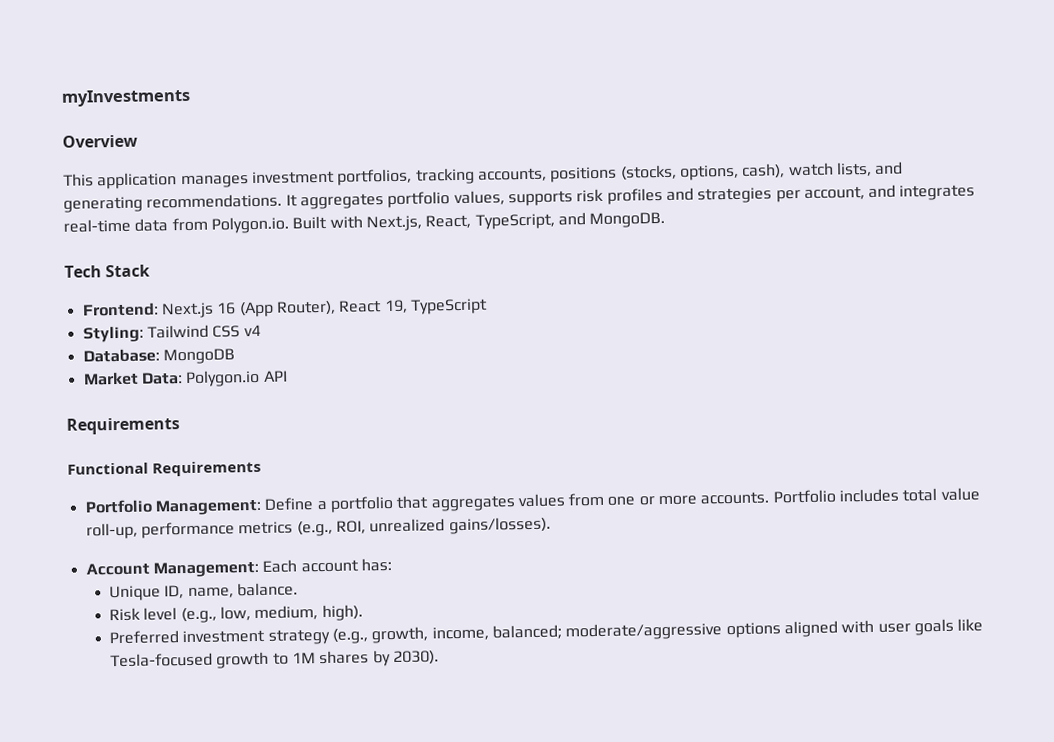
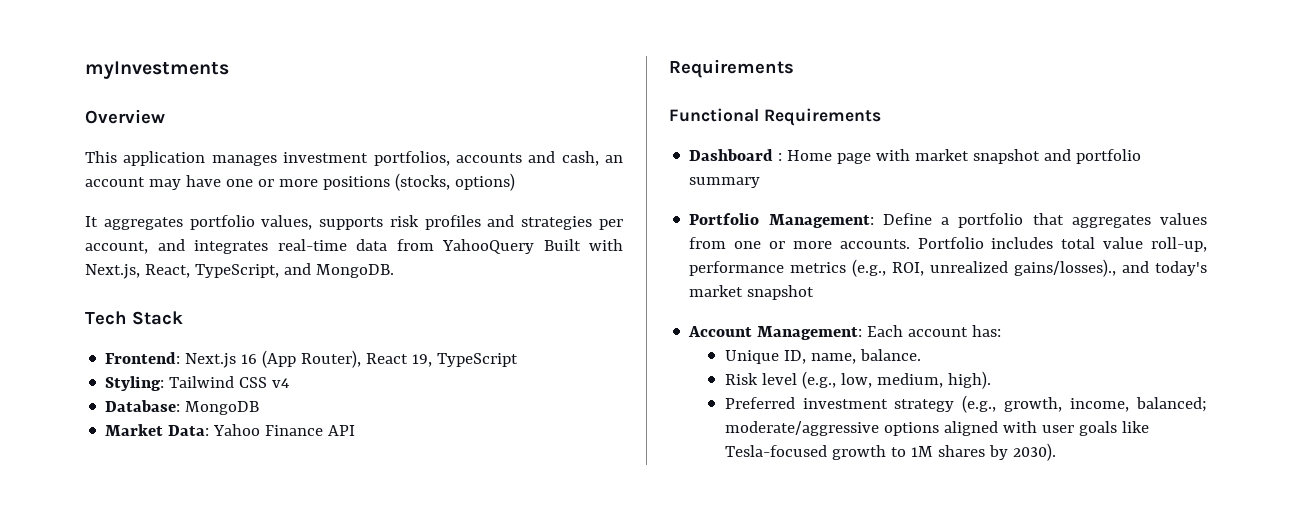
[415,161,904,185] [63,193,283,213] tracking accounts, positions (stocks, options, cash), watch lists, and generating recommendations. -> [455,151,623,166] [85,173,515,191] accounts and cash, an account may have one or more positions (stocks, options) //
[210,216,289,234] Polygon.io. -> [442,239,534,254] YahooQuery
[185,369,261,387] Polygon.io -> [213,424,324,436] Yahoo Finance
(262, 468) none -> [689,149,1142,164] [689,177,761,188] // Dashboard : Home page with market snapshot and portfolio summary
[448,516,551,535] gains/losses). -> [1014,259,1207,277] [689,285,815,300] gains/losses)., and today's market snapshot

